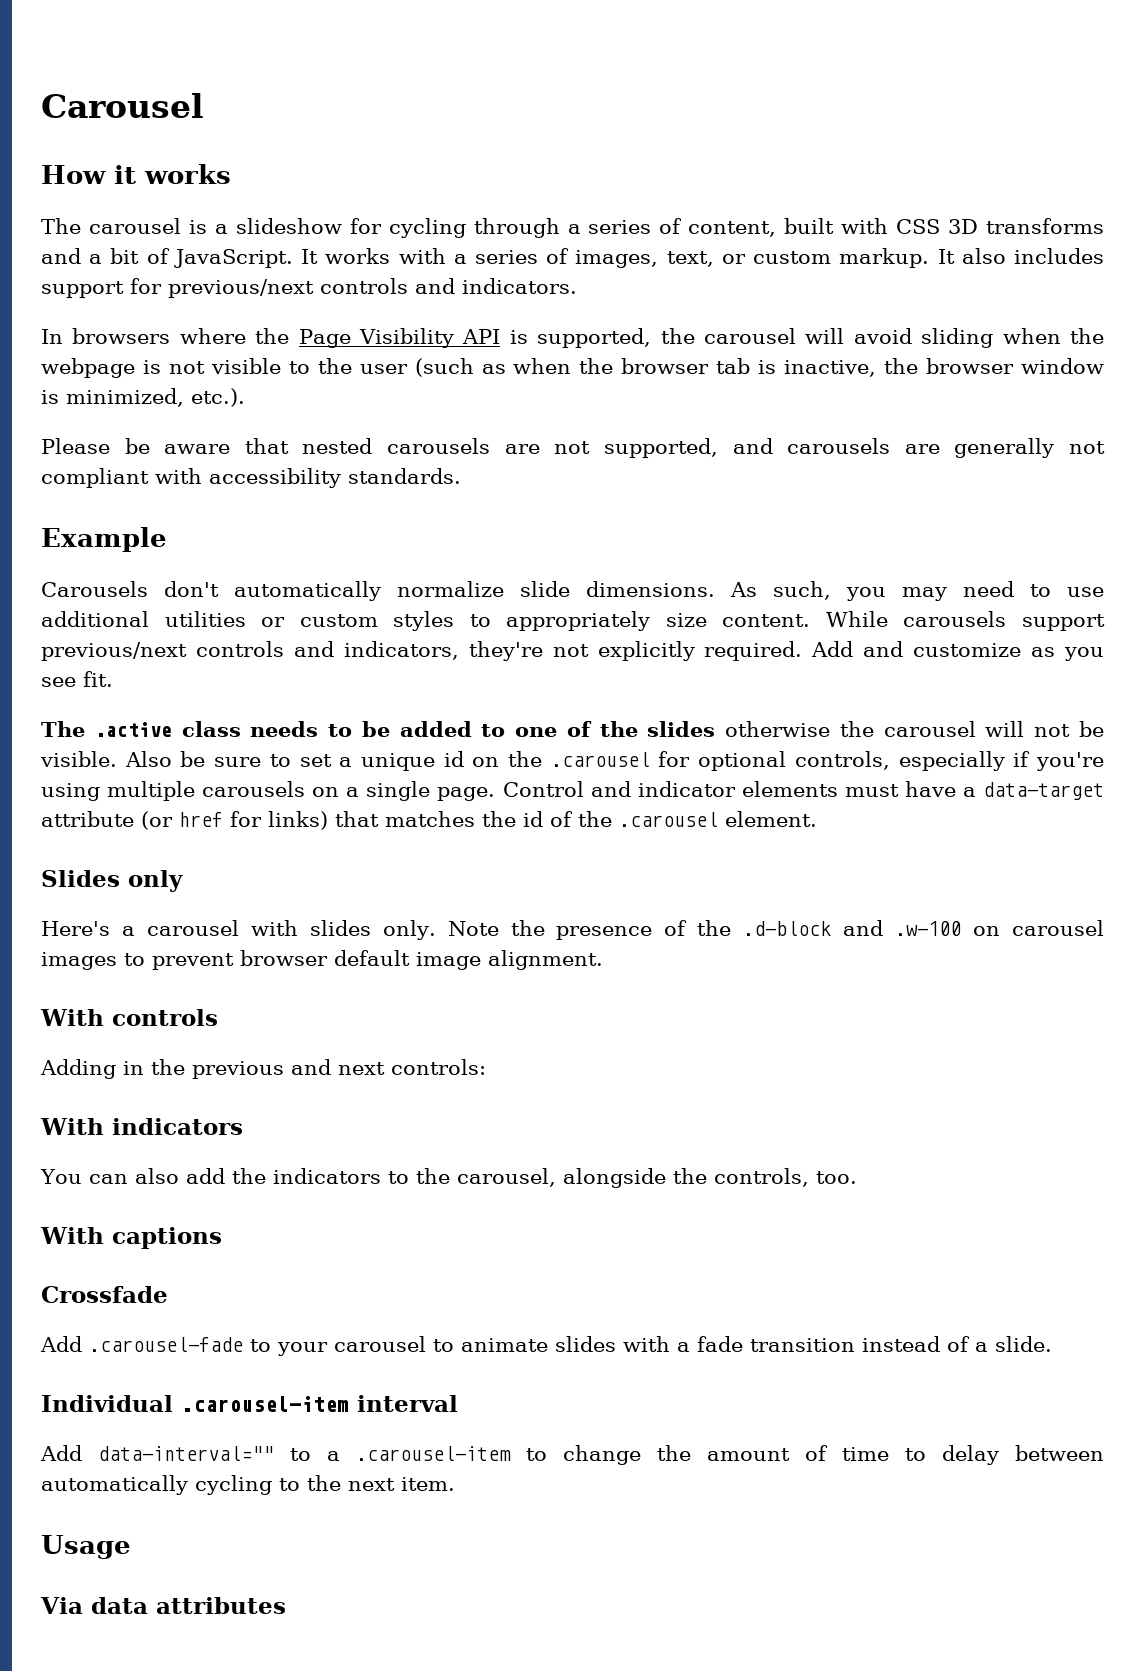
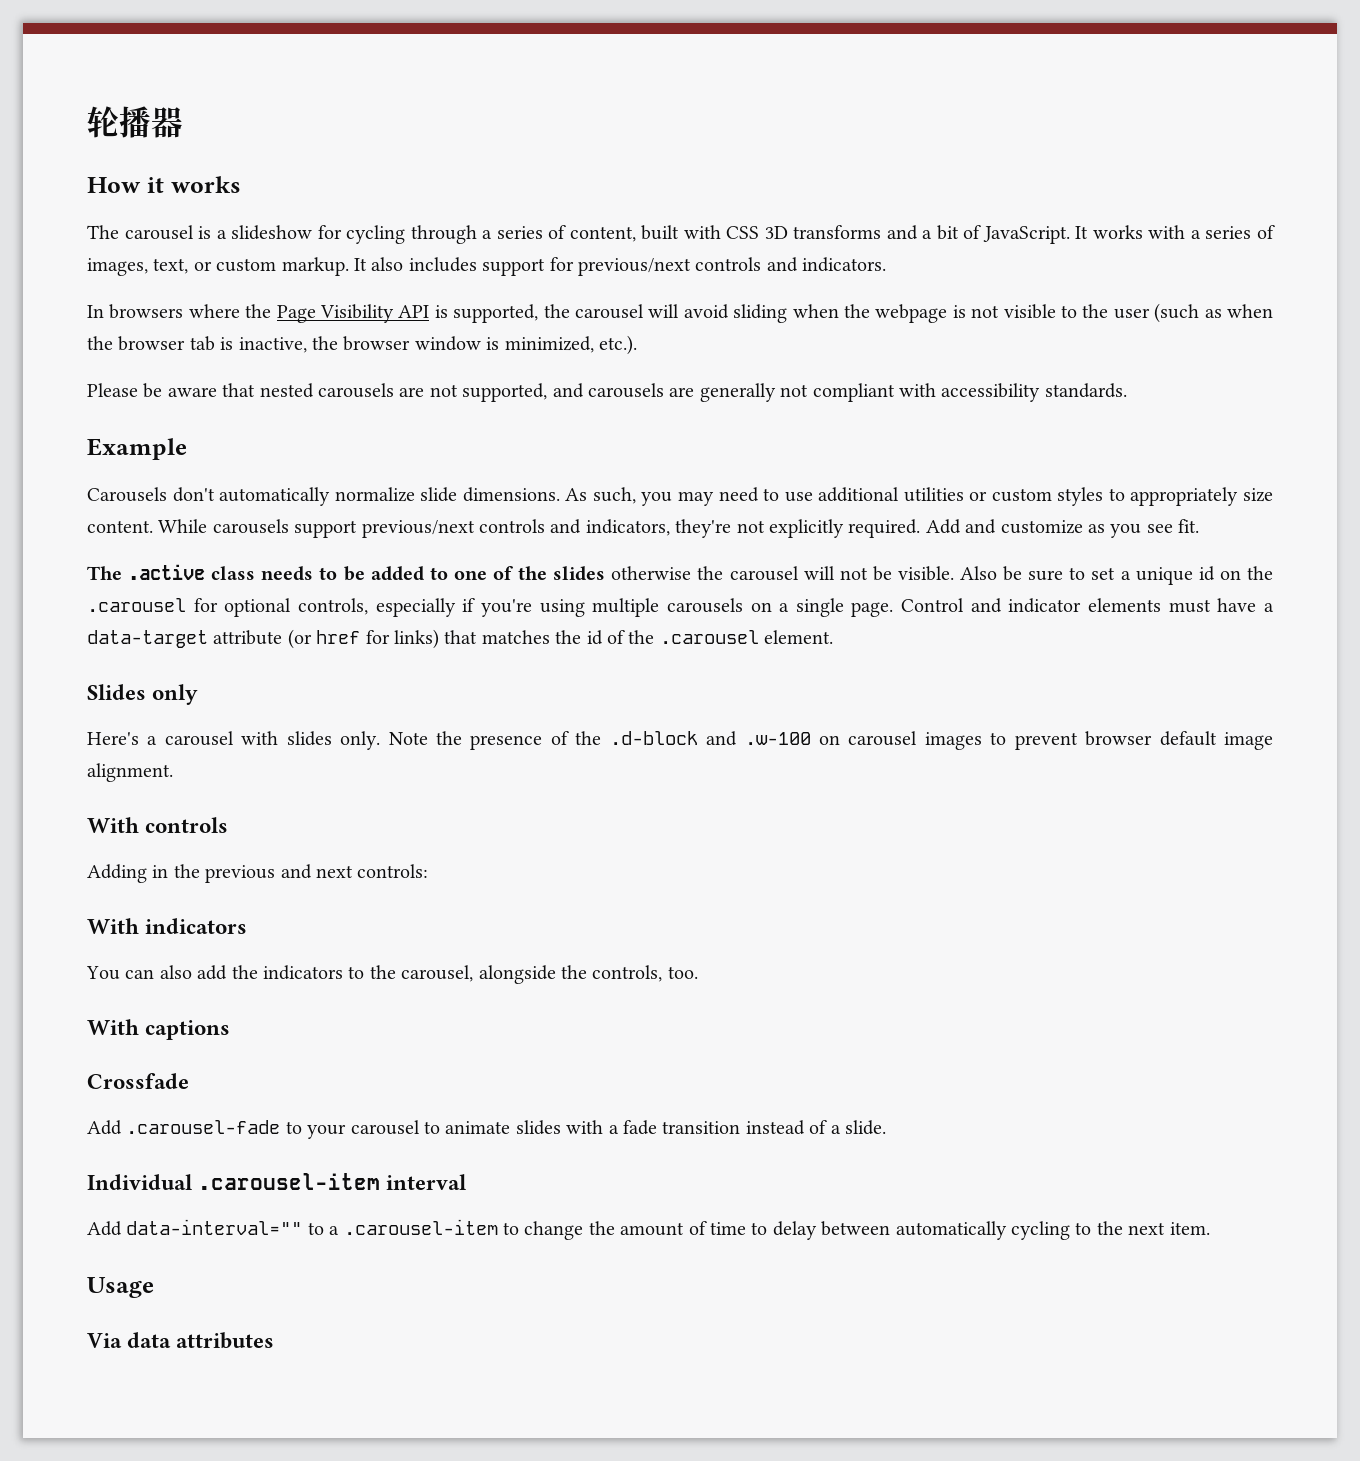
[41,93,204,118] Carousel -> [87,106,183,138] 轮播器

